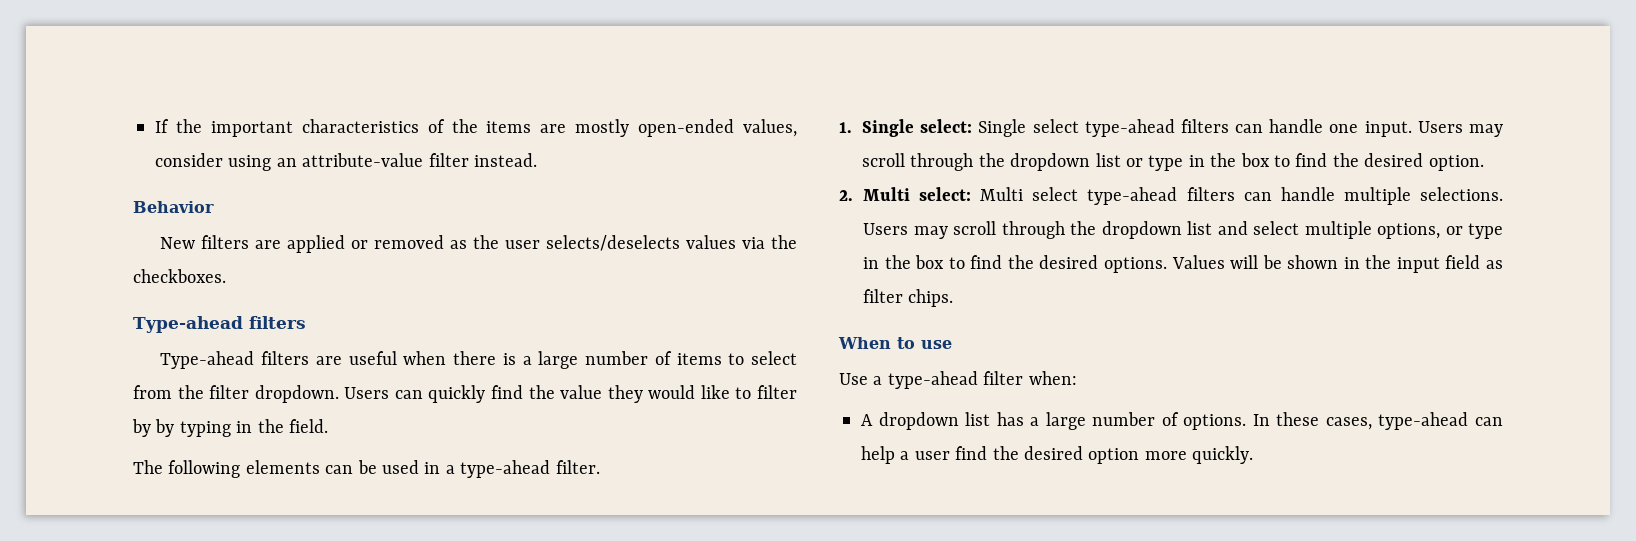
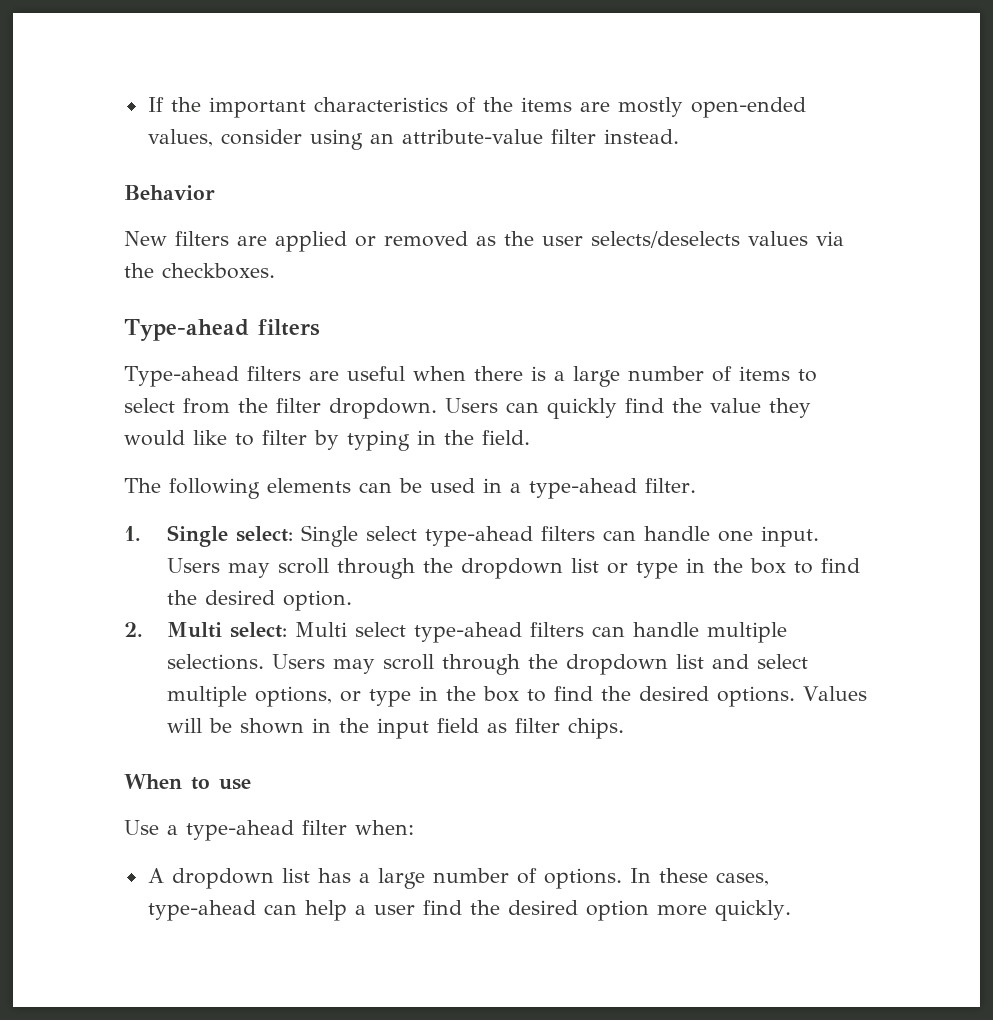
[155,419,175,437] by -> (339, 440) none

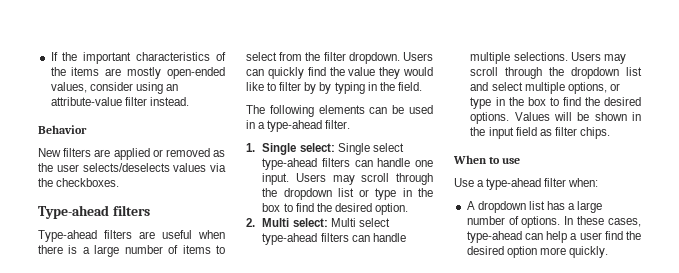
(339, 440) none -> [319,82,332,94] by

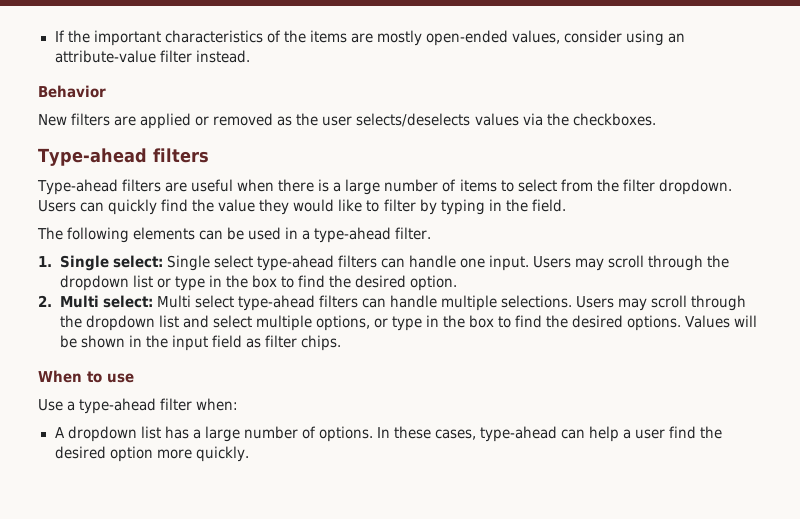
[319,82,332,94] by -> (437, 207) none

